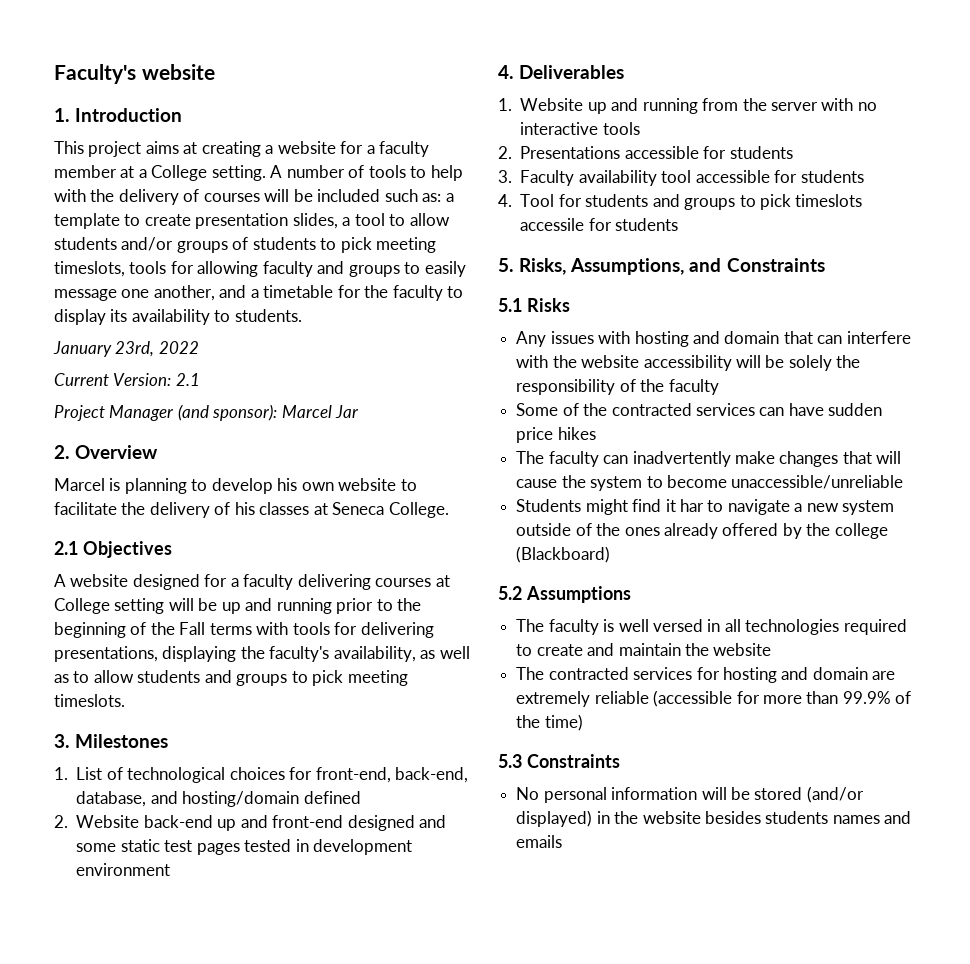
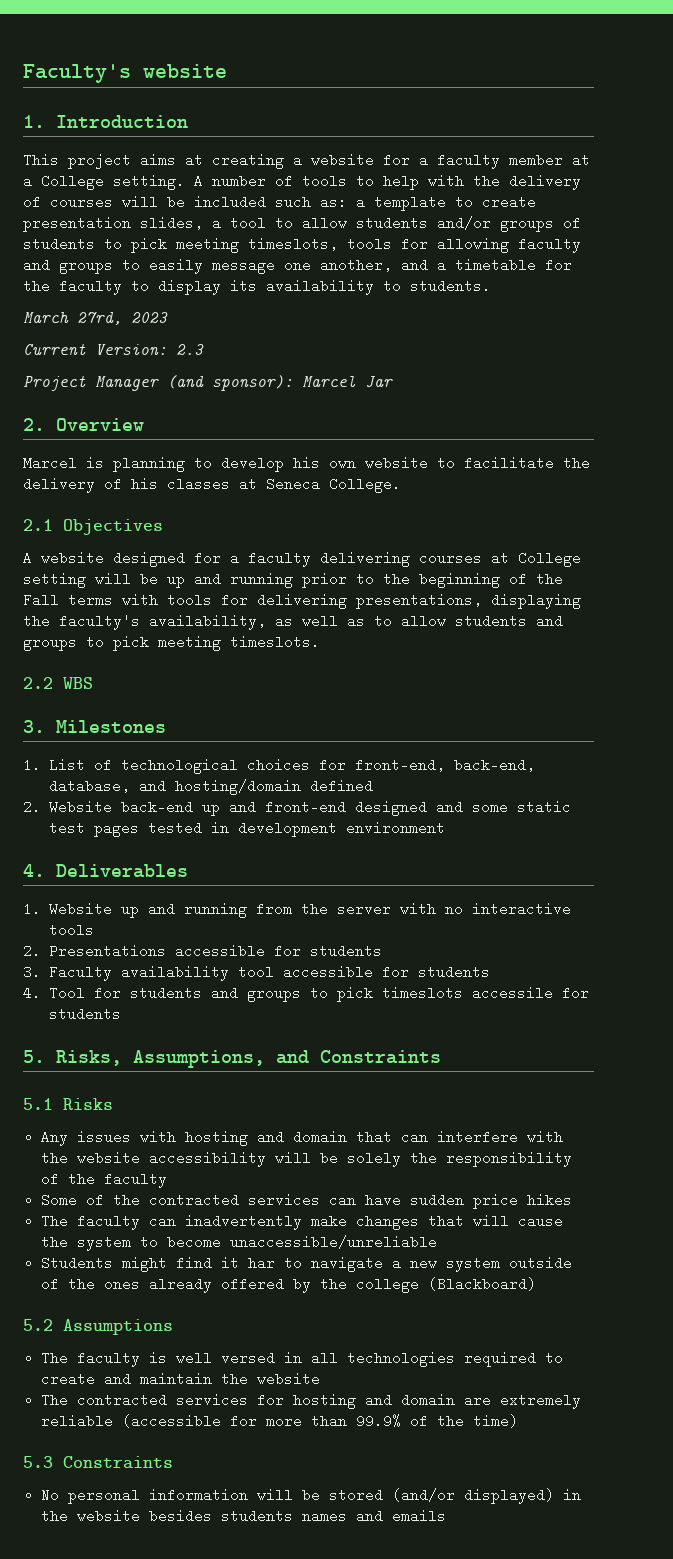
[53,341,199,357] January 23rd, 2022 -> [23,311,168,325] March 27rd, 2023
[175,373,200,386] 2.1 -> [176,344,204,355] 2.3
(125, 700) none -> [23,677,93,689] // 2.2 WBS

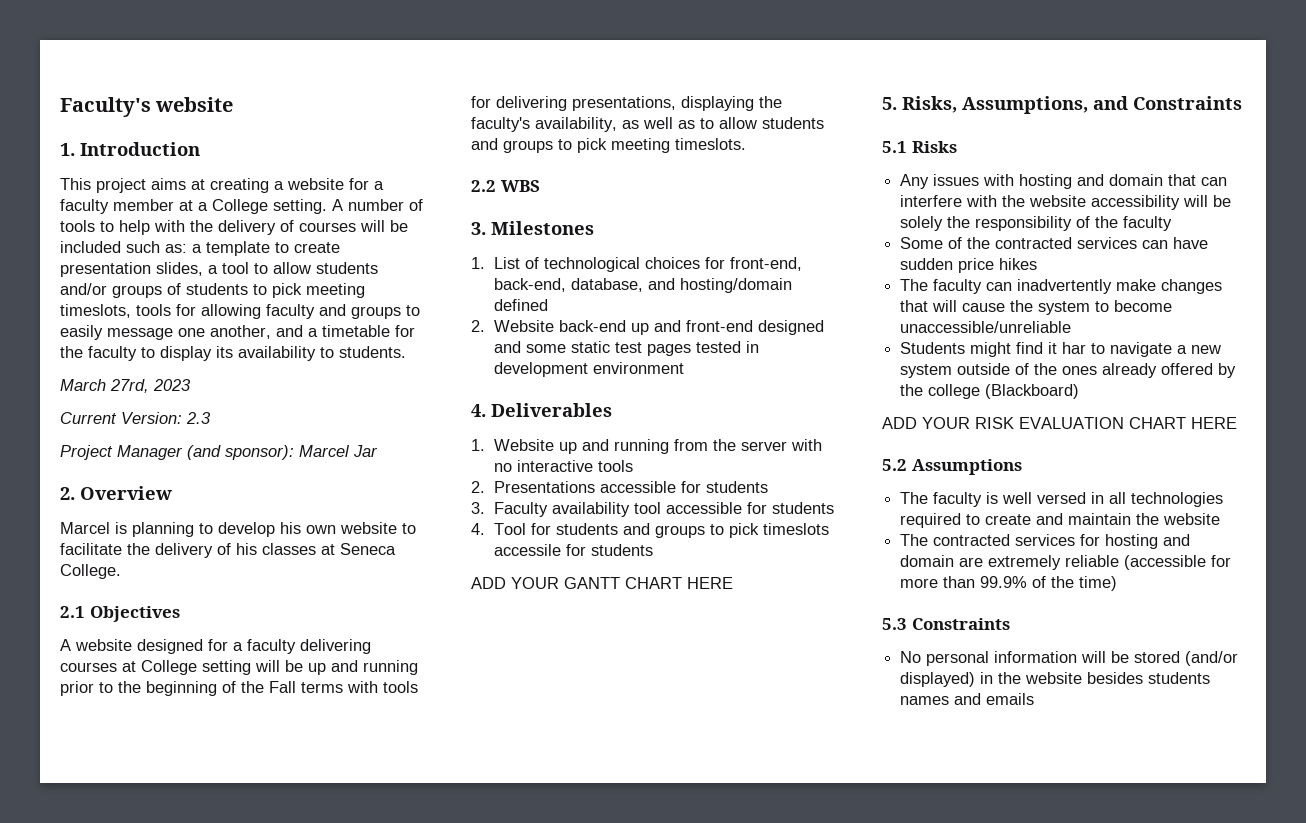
(122, 1014) none -> [471,577,733,589] // ADD YOUR GANTT CHART HERE
(537, 1284) none -> [882,417,1237,429] // ADD YOUR RISK EVALUATION CHART HERE

